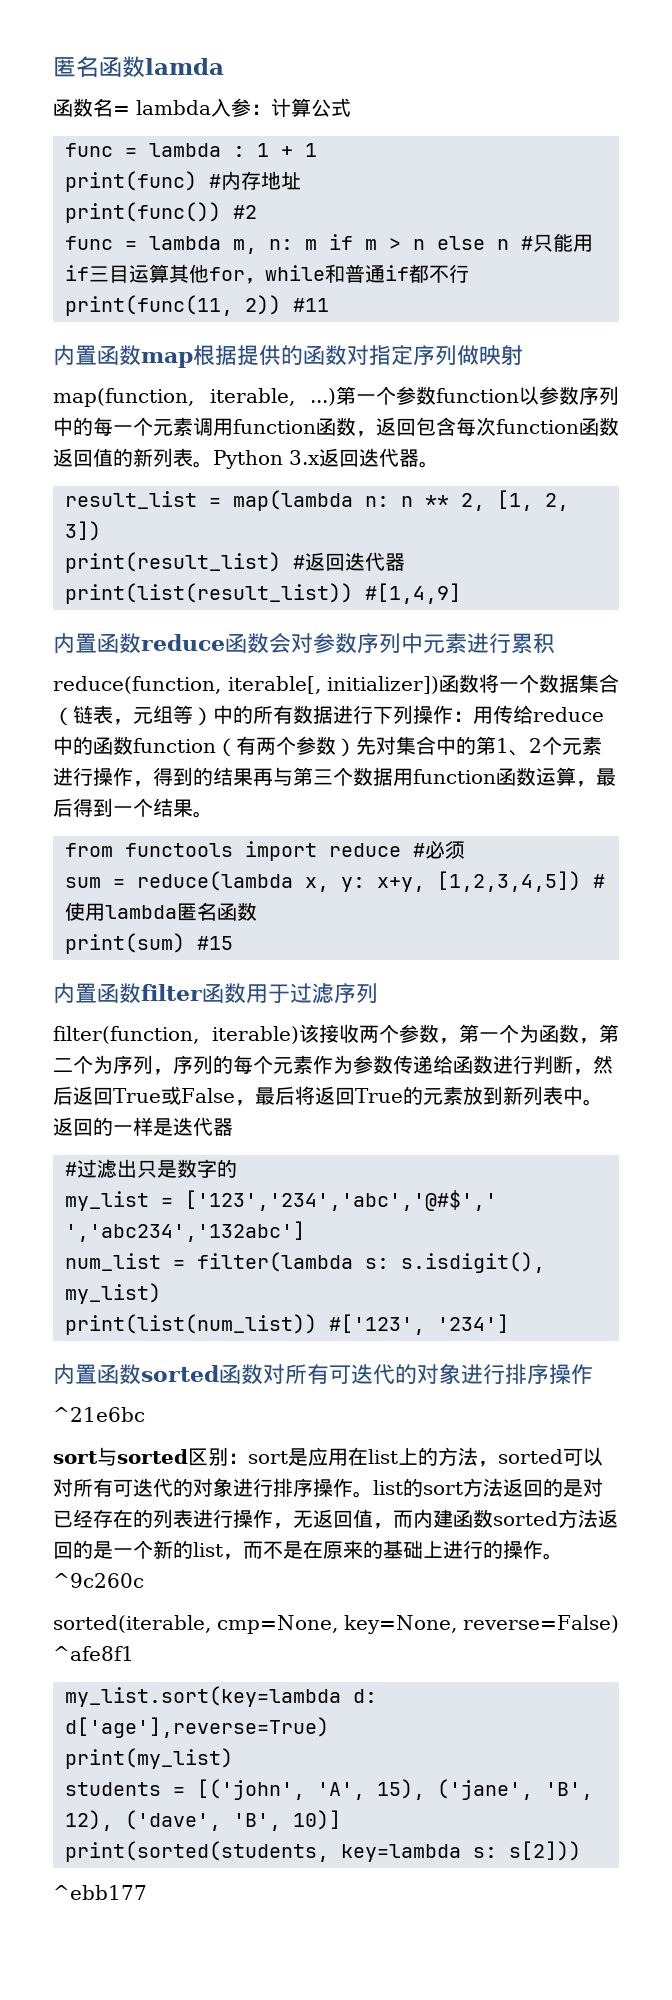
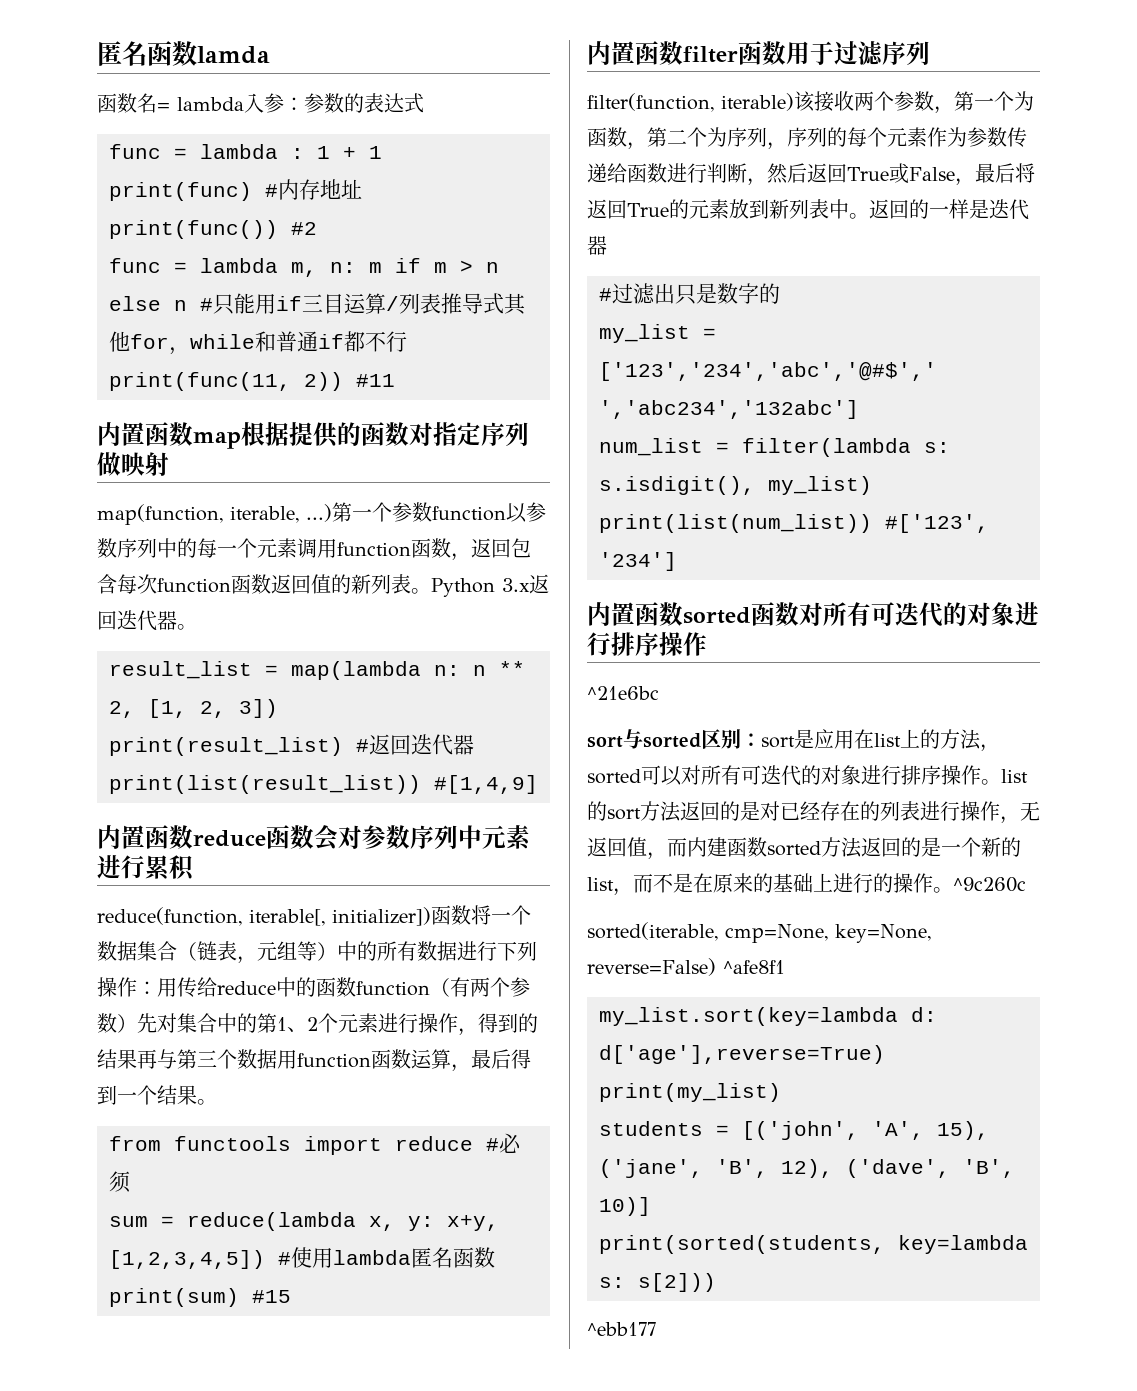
[271,98,331,117] 计算公 -> [304,93,404,113] 参数的表达
(169, 273) none -> [386,293,504,314] /列表推导式

